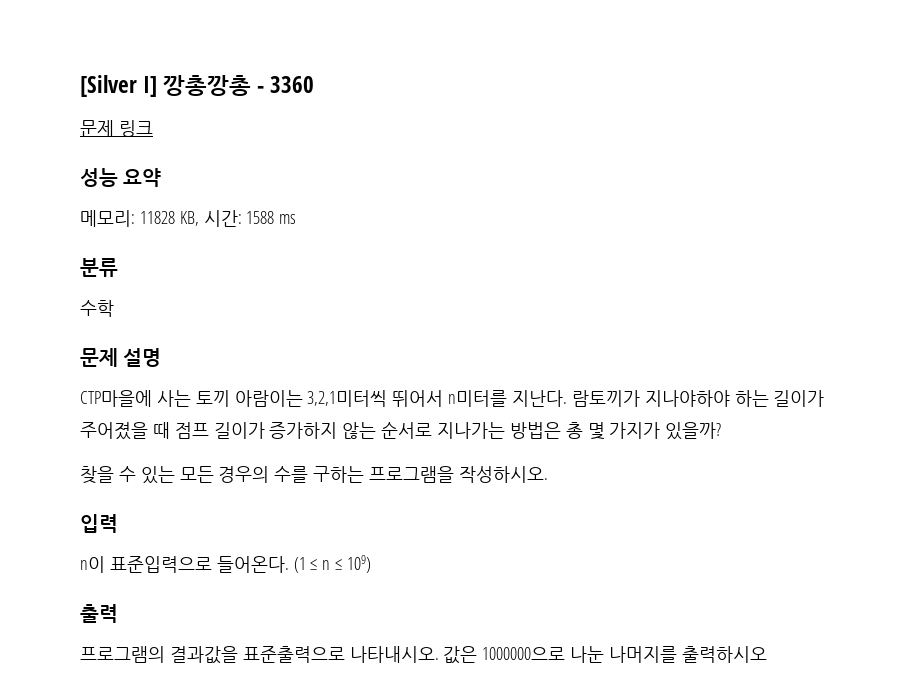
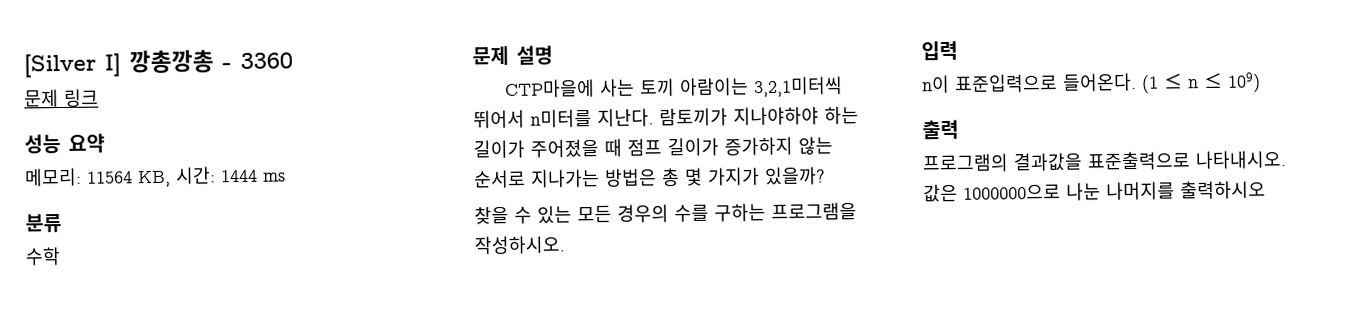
[139,211,175,224] 11828 -> [87,171,133,184] 11564
[246,211,275,224] 1588 -> [220,169,258,183] 1444

